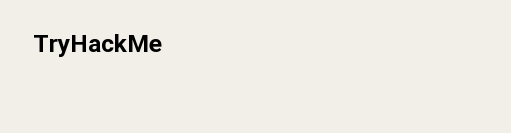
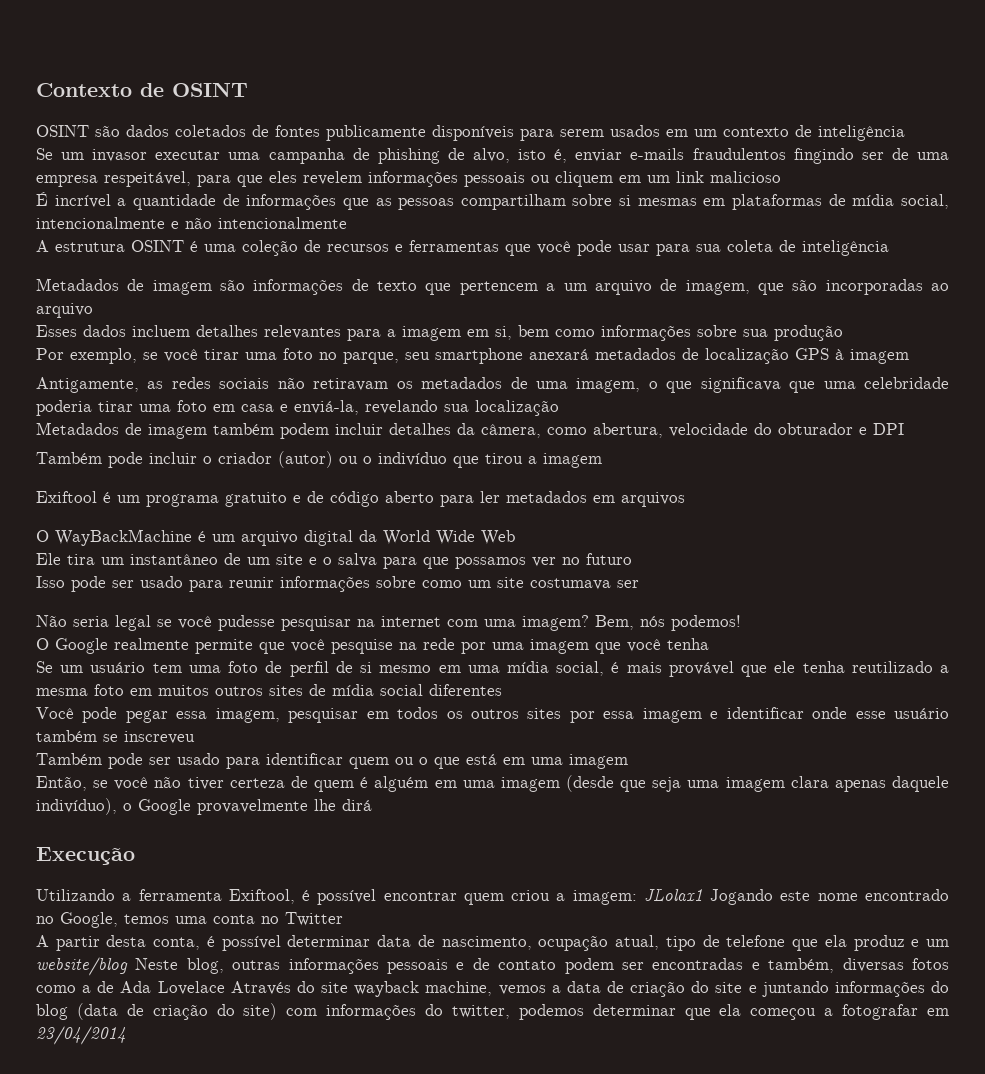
[33,34,162,57] TryHackMe -> [36,82,248,97] [36,125,905,141] [36,148,949,164] [36,171,781,187] [36,192,949,210] [36,217,347,229] [36,240,889,256] [36,278,950,295] [36,303,93,318] [36,325,843,341] [36,348,909,364] [36,377,949,393] [36,400,559,416] [36,422,904,439] [36,451,602,468] [36,491,685,507] [36,529,515,546] [36,553,632,569] [36,576,639,592] [36,615,741,631] [36,638,709,654] [36,661,950,677] [36,684,502,696] [36,707,950,723] [36,730,195,744] [36,753,628,769] [36,775,949,792] [36,798,372,815] [36,847,135,865] [36,889,949,905] [36,912,343,928] [36,935,949,951] [36,957,949,976] [36,981,949,997] [36,1003,949,1020] [36,1026,126,1045] Contexto de OSINT // OSINT são dados coletados de fontes publicamente disponíveis para serem usados em um contexto de inteligência // Se um invasor executar uma campanha de phishing de alvo, isto é, enviar e-mails fraudulentos fingindo ser de uma empresa respeitável, para que eles revelem informações pessoais ou cliquem em um link malicioso // É incrível a quantidade de informações que as pessoas compartilham sobre si mesmas em plataformas de mídia social, intencionalmente e não intencionalmente // A estrutura OSINT é uma coleção de recursos e ferramentas que você pode usar para sua coleta de inteligência // Metadados de imagem são informações de texto que pertencem a um arquivo de imagem, que são incorporadas ao arquivo // Esses dados incluem detalhes relevantes para a imagem em si, bem como informações sobre sua produção // Por exemplo, se você tirar uma foto no parque, seu smartphone anexará metadados de localização GPS à imagem // Antigamente, as redes sociais não retiravam os metadados de uma imagem, o que significava que uma celebridade poderia tirar uma foto em casa e enviá-la, revelando sua localização // Metadados de imagem também podem incluir detalhes da câmera, como abertura, velocidade do obturador e DPI // Também pode incluir o criador (autor) ou o indivíduo que tirou a imagem // Exiftool é um programa gratuito e de código aberto para ler metadados em arquivos // O WayBackMachine é um arquivo digital da World Wide Web // Ele tira um instantâneo de um site e o salva para que possamos ver no futuro // Isso pode ser usado para reunir informações sobre como um site costumava ser // Não seria legal se você pudesse pesquisar na internet com uma imagem? Bem, nós podemos! // O Google realmente permite que você pesquise na rede por uma imagem que você tenha // Se um usuário tem uma foto de perfil de si mesmo em uma mídia social, é mais provável que ele tenha reutilizado a mesma foto em muitos outros sites de mídia social diferentes // Você pode pegar essa imagem, pesquisar em todos os outros sites por essa imagem e identificar onde esse usuário também se inscreveu // Também pode ser usado para identificar quem ou o que está em uma imagem // Então, se você não tiver certeza de quem é alguém em uma imagem (desde que seja uma imagem clara apenas daquele indivíduo), o Google provavelmente lhe dirá // Execução // Utilizando a ferramenta Exiftool, é possível encontrar quem criou a imagem: JLolax1 Jogando este nome encontrado no Google, temos uma conta no Twitter // A partir desta conta, é possível determinar data de nascimento, ocupação atual, tipo de telefone que ela produz e um website/blog Neste blog, outras informações pessoais e de contato podem ser encontradas e também, diversas fotos como a de Ada Lovelace Através do site wayback machine, vemos a data de criação do site e juntando informações do blog (data de criação do site) com informações do twitter, podemos determinar que ela começou a fotografar em 23/04/2014

